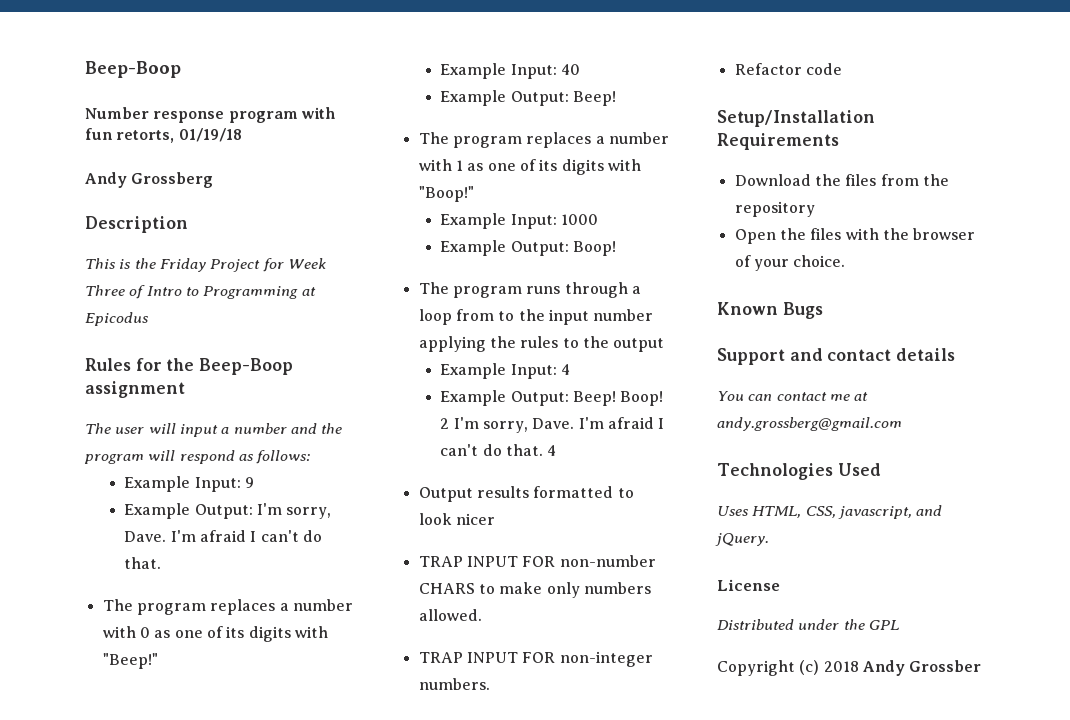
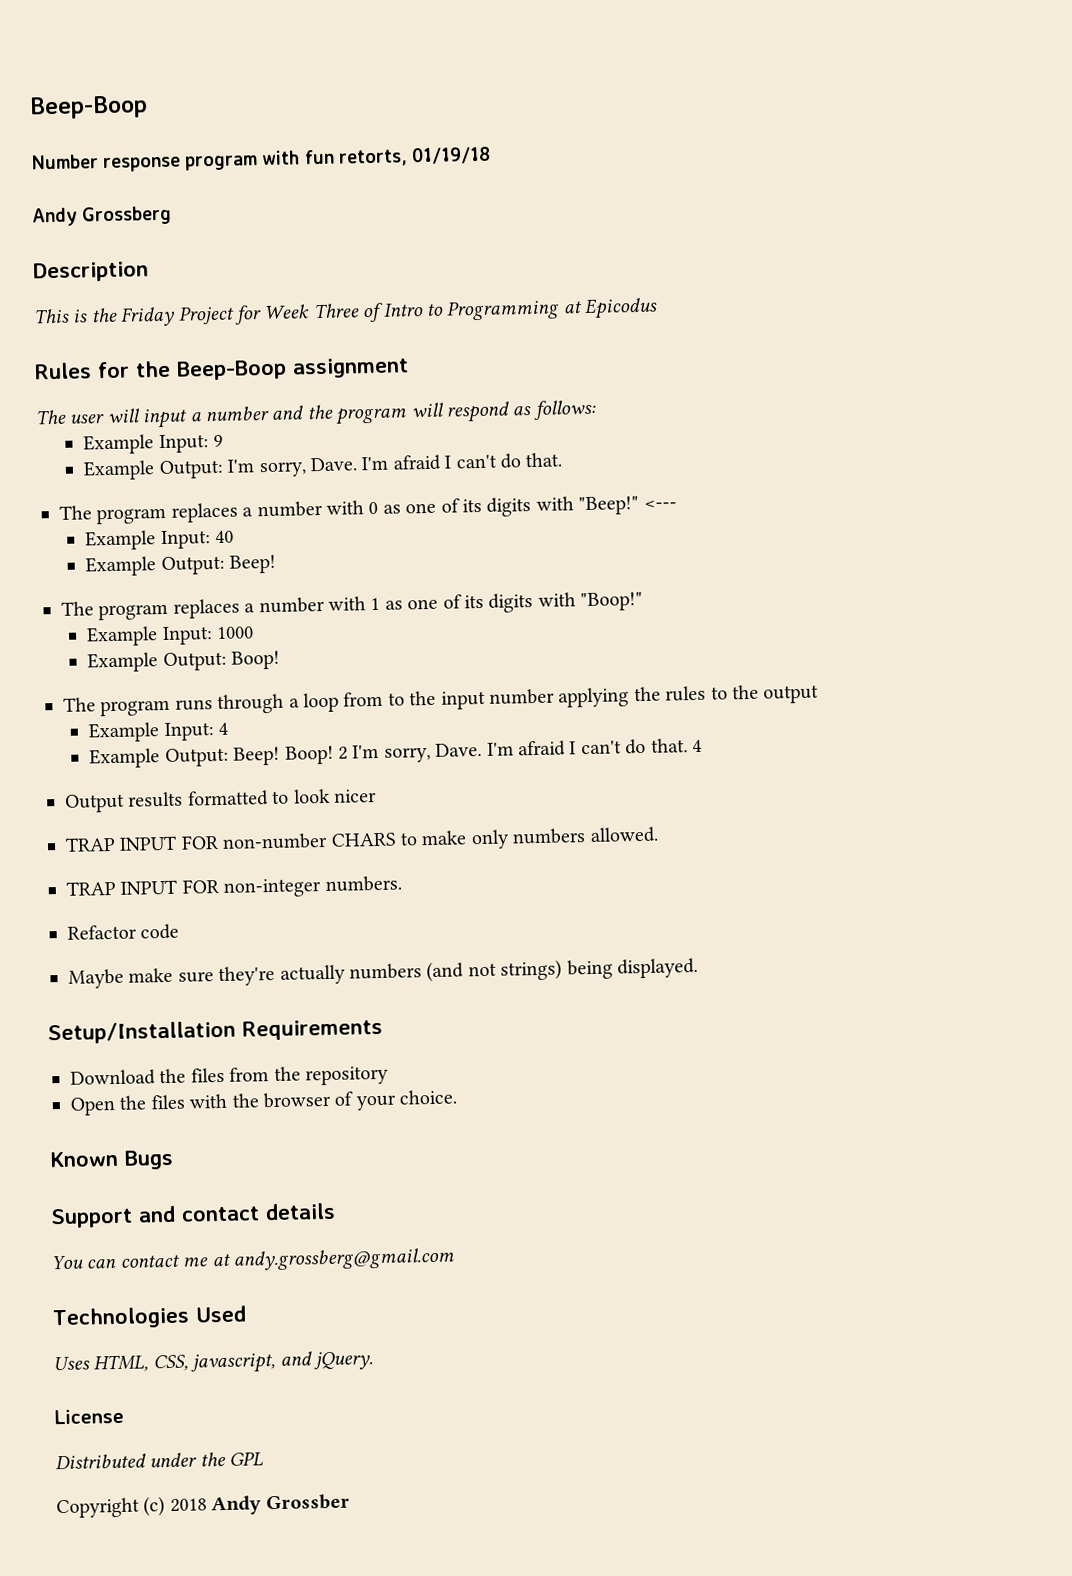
(158, 661) none -> [643,500,677,509] <---
(842, 69) none -> [68,957,698,989] // Maybe make sure they're actually numbers (and not strings) being displayed.

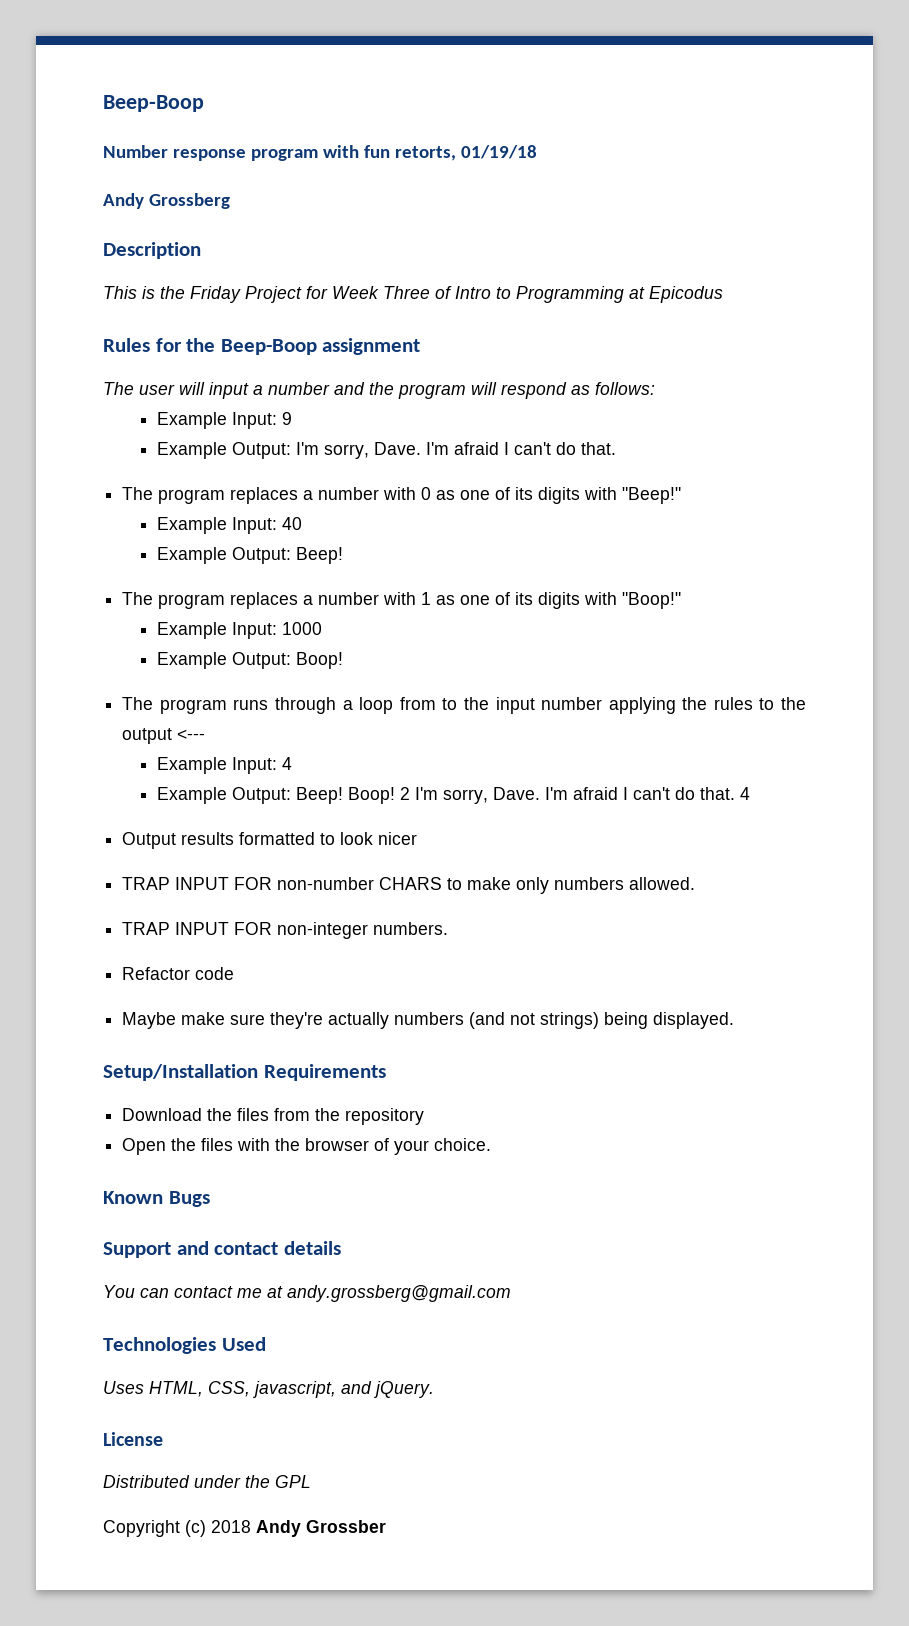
[643,500,677,509] <--- -> (682, 495) none
(820, 694) none -> [177,729,206,740] <---

